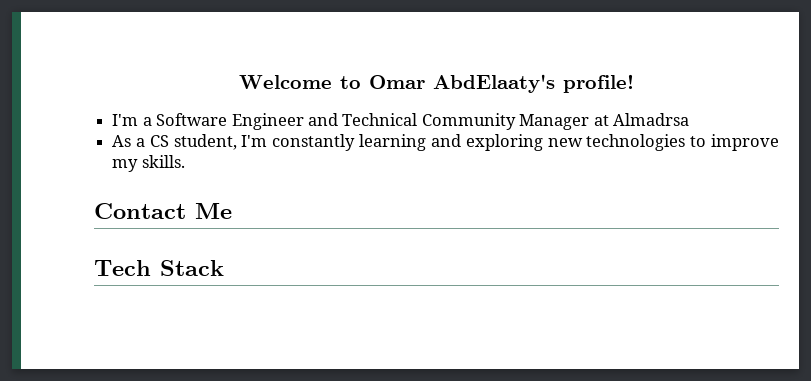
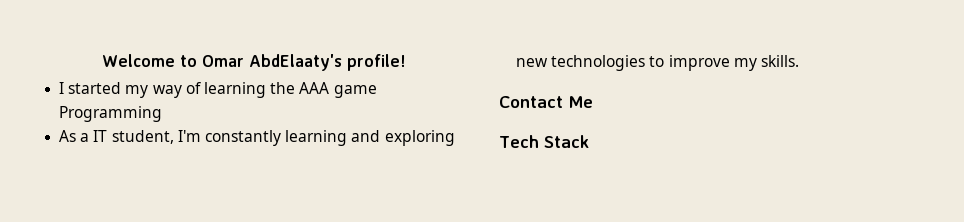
[112,113,690,130] I'm a Software Engineer and Technical Community Manager at Almadrsa -> [59,82,377,98] [59,106,163,122] I started my way of learning the AAA game Programming
[149,135,169,147] CS -> [93,130,108,142] IT

